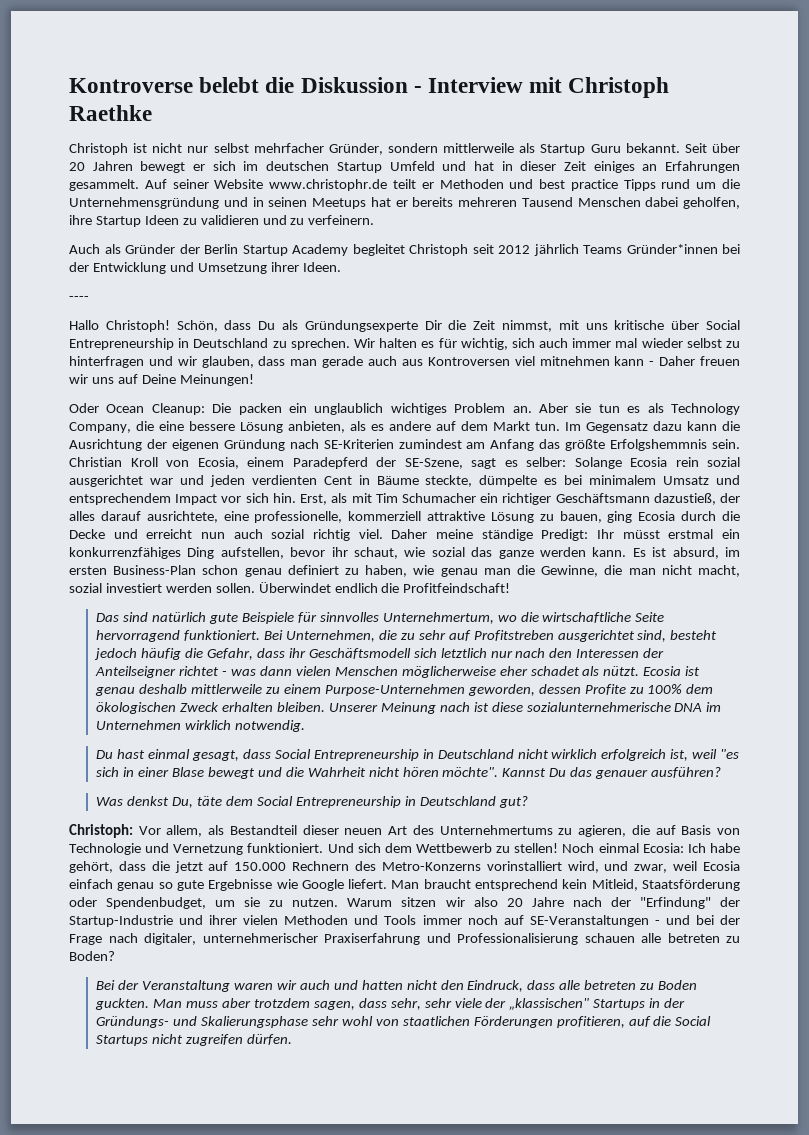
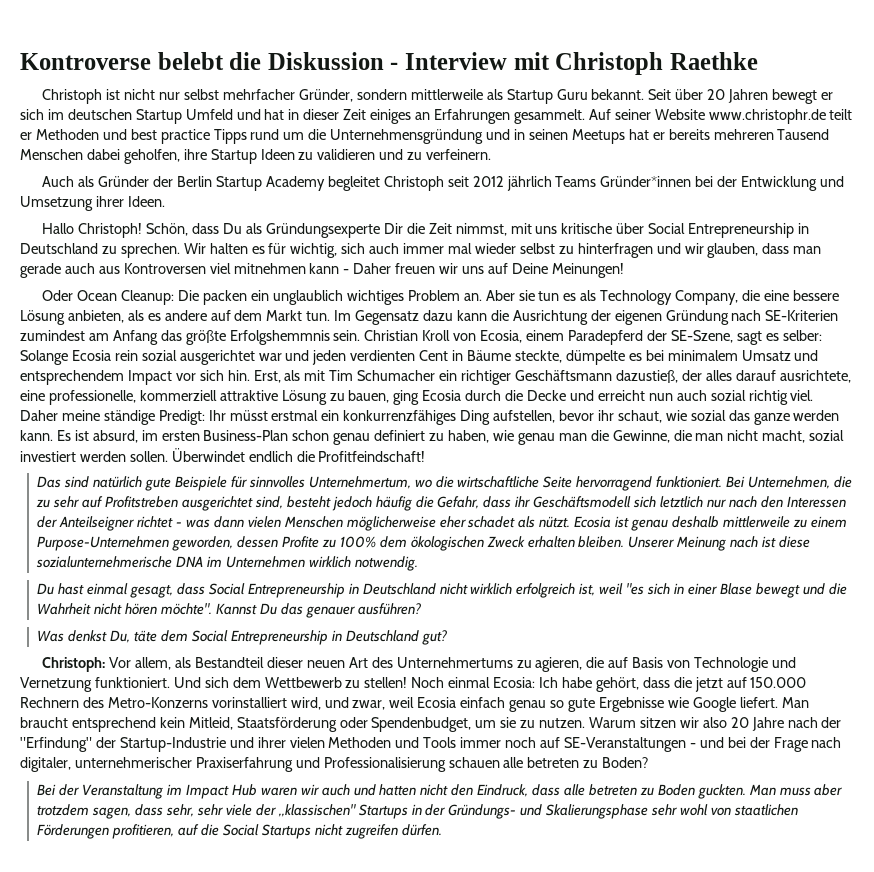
[69,296,89,301] // ---- -> (165, 201) none
(231, 986) none -> [167,784,257,799] im Impact Hub

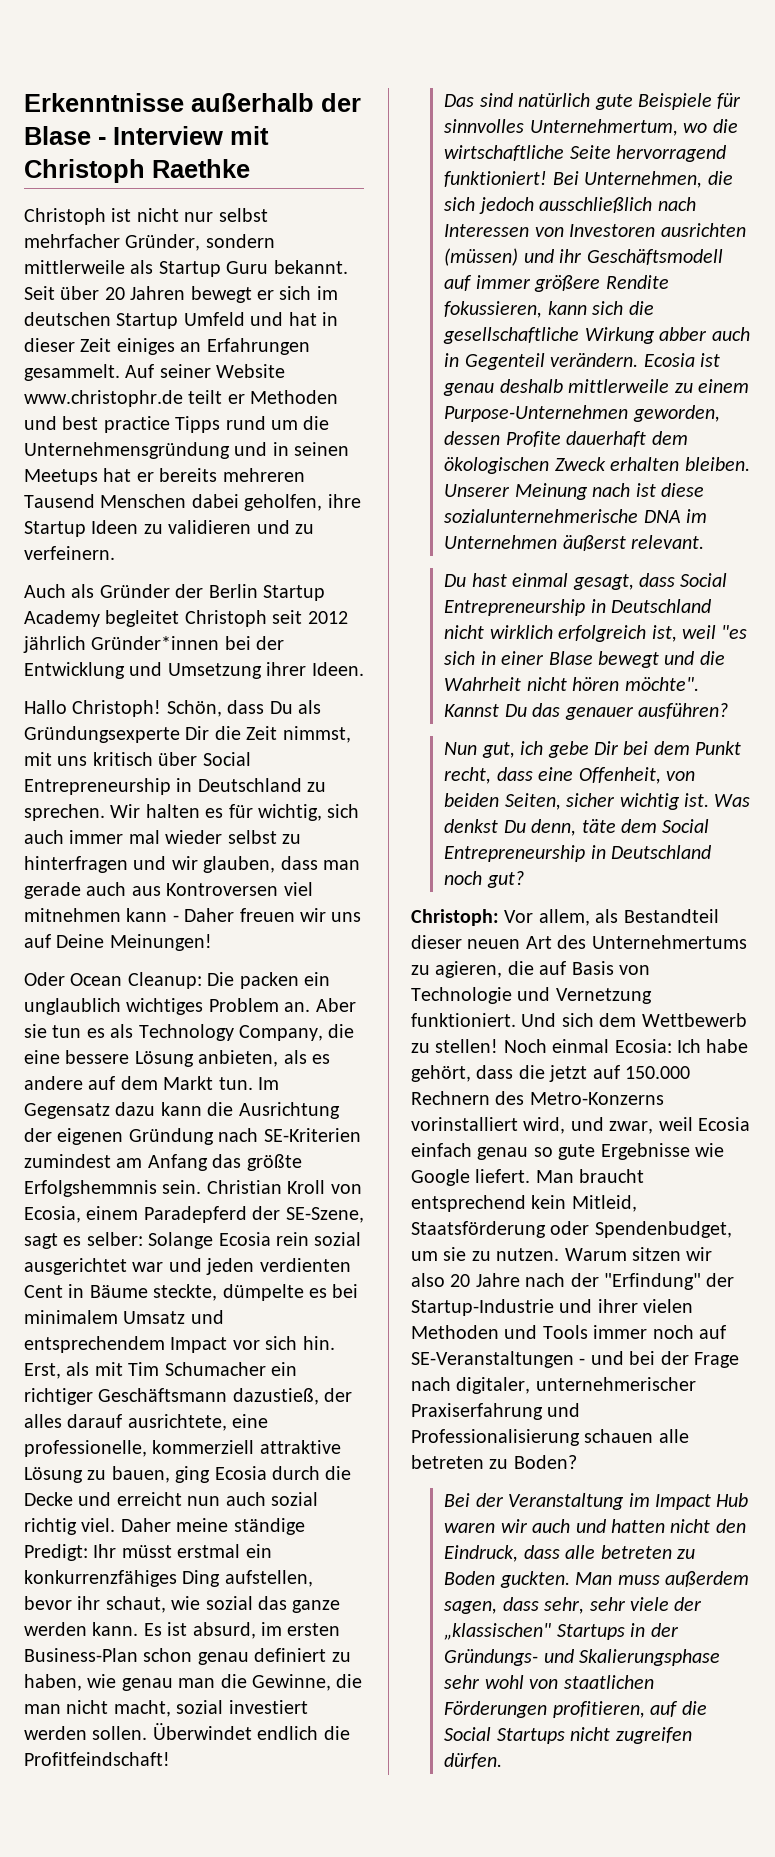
[20,52,384,70] Kontroverse belebt die Diskussion -> [24,93,361,112] [24,126,91,145] Erkenntnisse außerhalb der Blase
[555,176,597,187] Teams -> (86, 644) none
[561,223,613,234] kritische -> [92,752,153,766] kritisch
[656,476,723,488] funktioniert. -> [444,171,548,187] funktioniert!
[36,496,846,511] [37,516,571,531] zu sehr auf Profitstreben ausgerichtet sind, besteht jedoch häufig die Gefahr, dass ihr Geschäftsmodell sich letztlich nur nach den Interessen der Anteilseigner richtet - was dann vielen Menschen möglicherweise eher schadet als nützt. -> [444,197,696,214] [444,223,746,237] [444,248,723,266] [444,275,669,292] [444,301,654,318] [443,327,750,344] [444,353,639,370] sich jedoch ausschließlich nach Interessen von Investoren ausrichten (müssen) und ihr Geschäftsmodell auf immer größere Rendite fokussieren, kann sich die gesellschaftliche Wirkung abber auch in Gegenteil verändern.
[321,536,376,548] zu 100% -> [566,431,647,447] dauerhaft
[308,556,418,571] wirklich notwendig. -> [562,535,705,551] äußerst relevant.
[37,630,131,643] Was denkst Du, -> [444,741,742,758] [444,767,696,784] [444,793,751,810] [444,819,577,836] Nun gut, ich gebe Dir bei dem Punkt recht, dass eine Offenheit, von beiden Seiten, sicher wichtig ist. Was denkst Du denn,
(419, 636) none -> [444,871,483,885] noch
[814,784,843,796] [37,804,90,816] aber trotzdem -> [665,1571,750,1587] außerdem

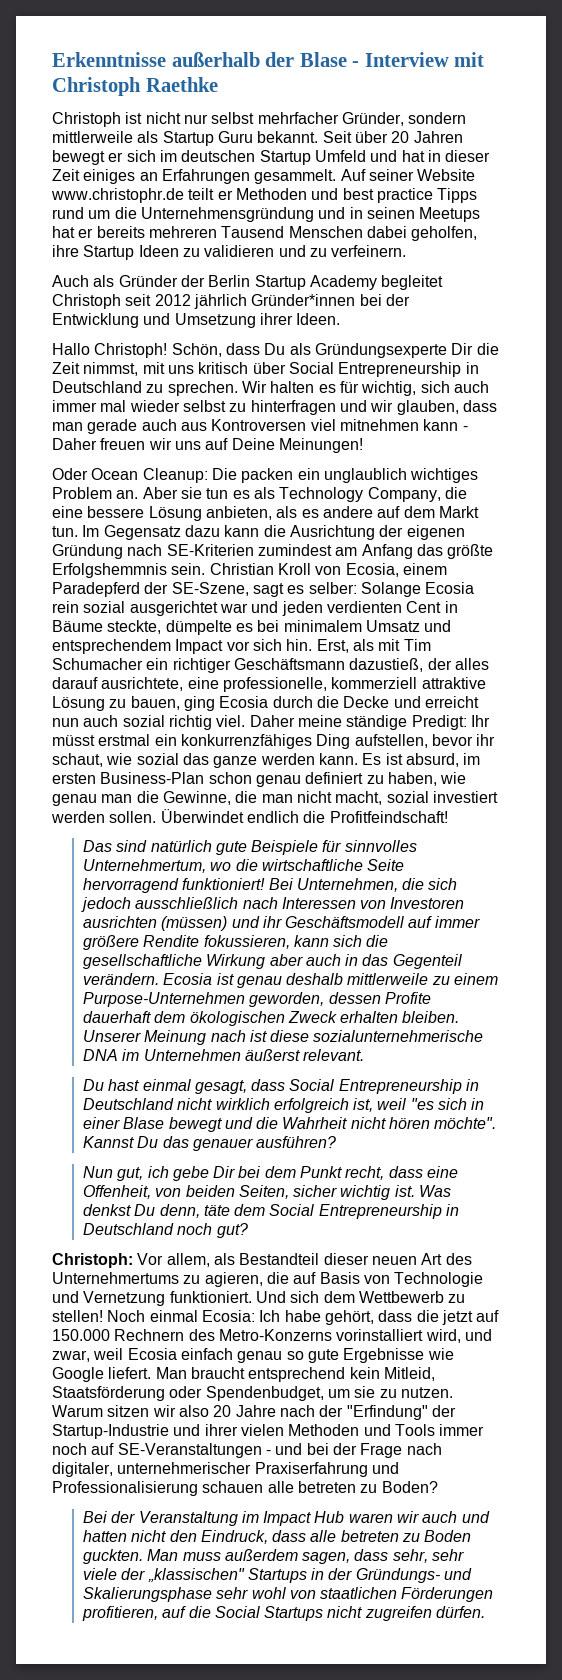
[659,327,708,341] abber -> [269,954,303,966] aber
(460, 360) none -> [362,954,389,966] das

